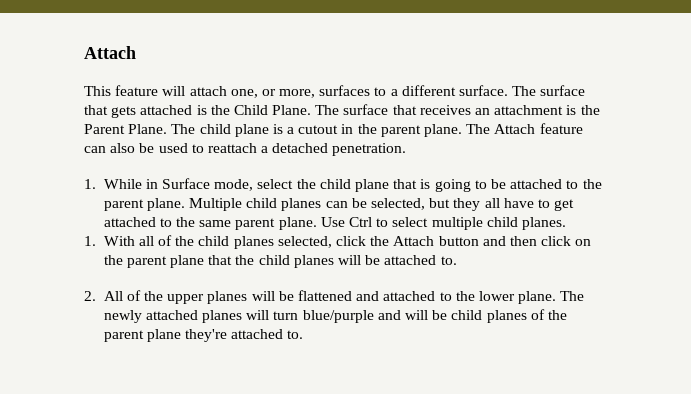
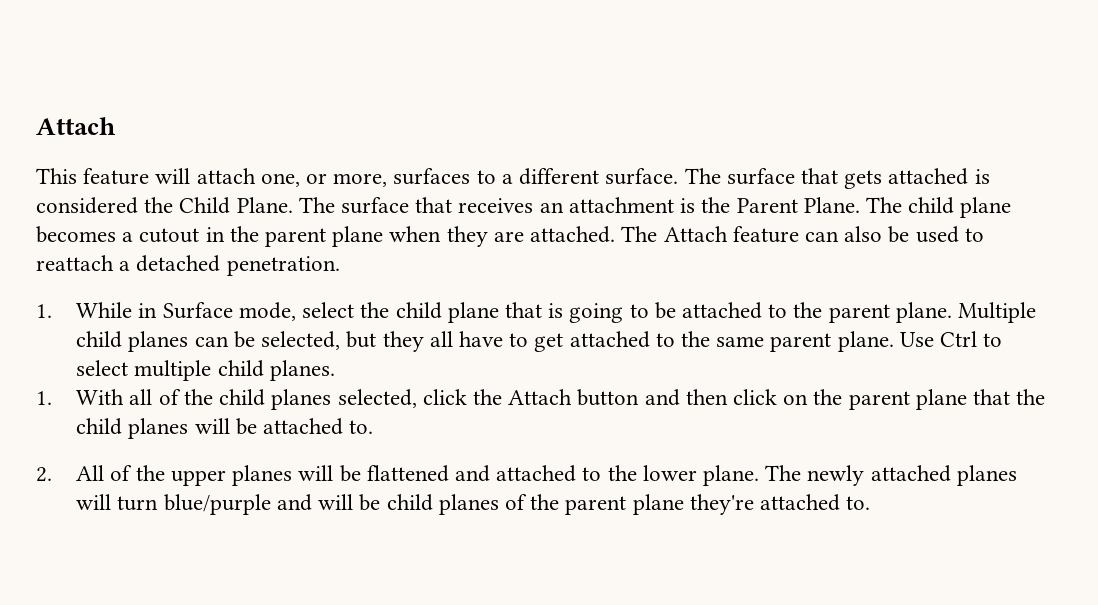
(207, 110) none -> [36,197,138,214] considered
[272,124,283,134] is -> [36,226,116,243] becomes
[424,124,463,137] plane. -> [332,226,616,247] plane when they are attached.

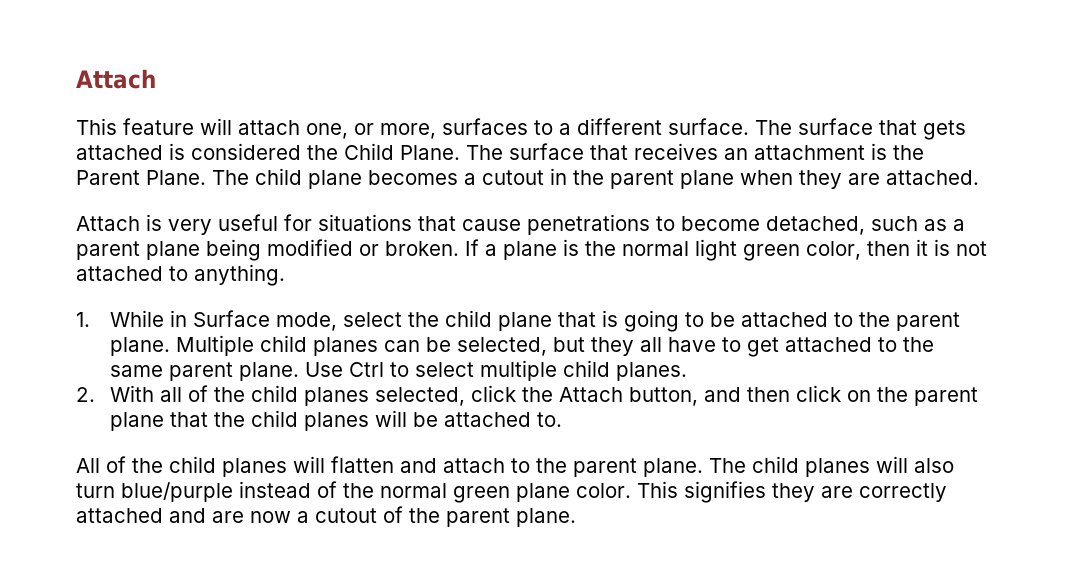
[621,226,984,243] [36,255,340,276] The Attach feature can also be used to reattach a detached penetration. -> [76,214,965,235] [76,239,987,261] [76,264,285,286] // Attach is very useful for situations that cause penetrations to become detached, such as a parent plane being modified or broken. If a plane is the normal light green color, then it is not attached to anything.
[36,391,52,405] 1. -> [76,387,95,402] 2.
[577,389,640,406] button -> [628,387,698,406] button,
[36,467,52,482] 2. -> (562, 419) none
[170,465,697,486] upper planes will be flattened and attached to the lower -> [169,456,637,477] child planes will flatten and attach to the parent
[807,465,1017,486] [76,494,112,510] newly attached planes will -> [752,456,954,477] child planes will also
[276,494,871,515] and will be child planes of the parent plane they're attached to. -> [239,481,947,503] [76,506,576,527] instead of the normal green plane color. This signifies they are correctly attached and are now a cutout of the parent plane.

